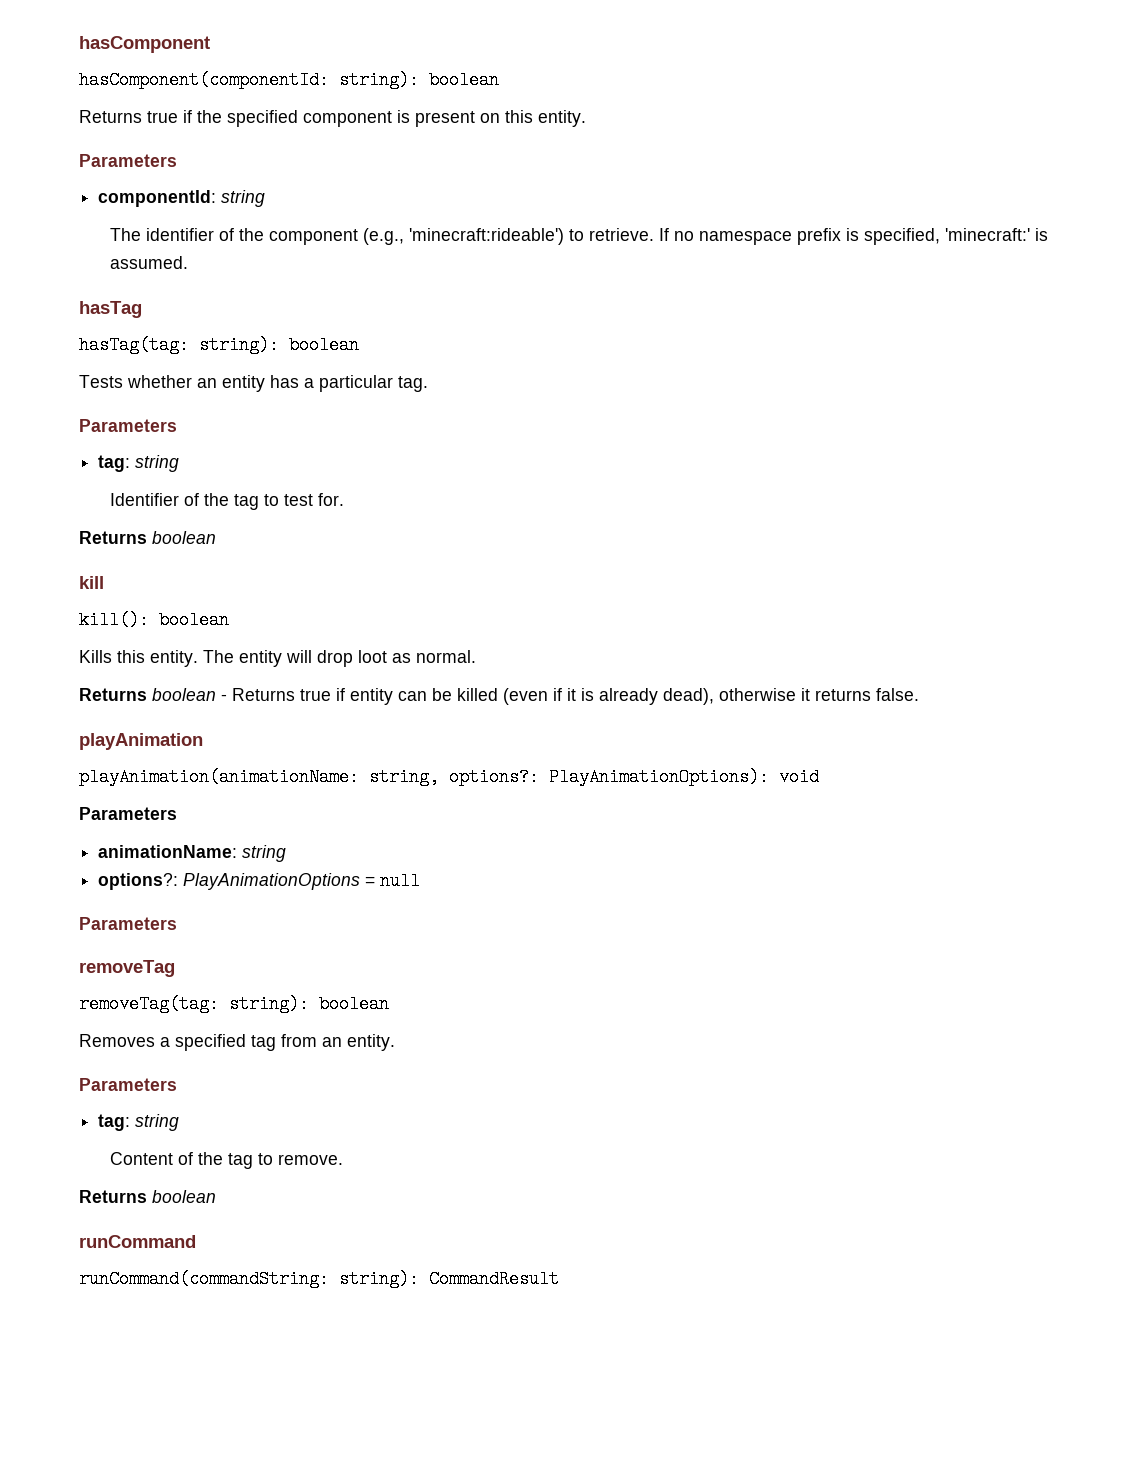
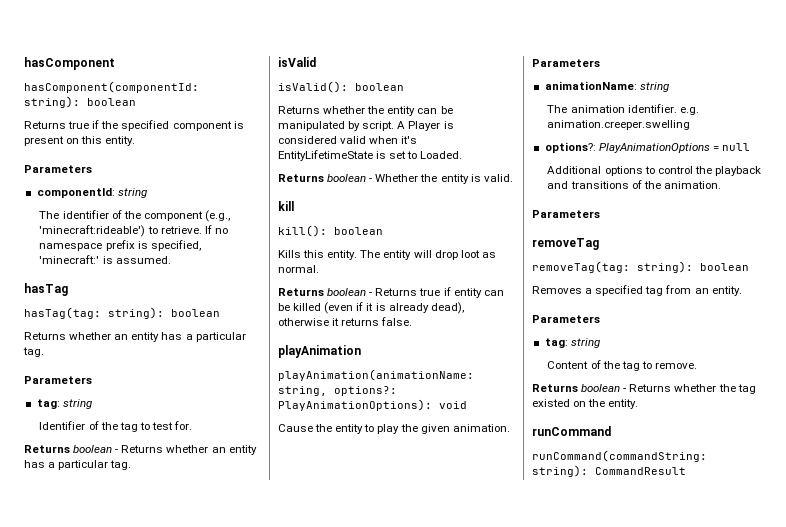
[79,375,123,388] Tests -> [24,332,66,340] Returns
(216, 537) none -> [115,445,257,455] [24,460,132,470] [278,57,316,67] [278,81,404,93] [278,106,453,116] [278,121,454,131] [278,136,418,144] [278,150,463,161] [278,174,513,184] - Returns whether an entity has a particular tag. // isValid // isValid(): boolean // Returns whether the entity can be manipulated by script. A Player is considered valid when it's EntityLifetimeState is set to Loaded. // Returns boolean - Whether the entity is valid.
[79,807,177,820] [98,845,287,862] [98,872,421,890] Parameters // animationName: string // options?: PlayAnimationOptions = null -> [278,424,510,434] [532,59,600,67] [544,81,669,92] [547,104,699,115] [547,120,691,130] [544,142,750,153] [547,166,761,176] [547,180,721,189] Cause the entity to play the given animation. // Parameters // animationName: string // The animation identifier. e.g. animation.creeper.swelling // options?: PlayAnimationOptions = null // Additional options to control the playback and transitions of the animation.
(216, 1196) none -> [623,384,756,394] [532,399,639,409] - Returns whether the tag existed on the entity.

